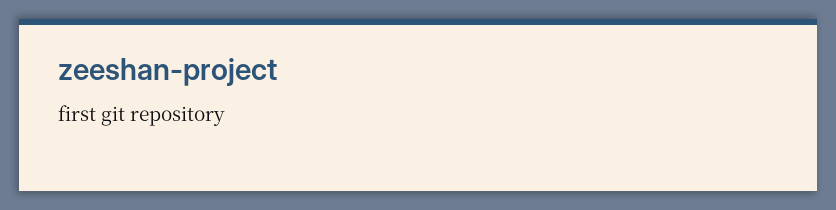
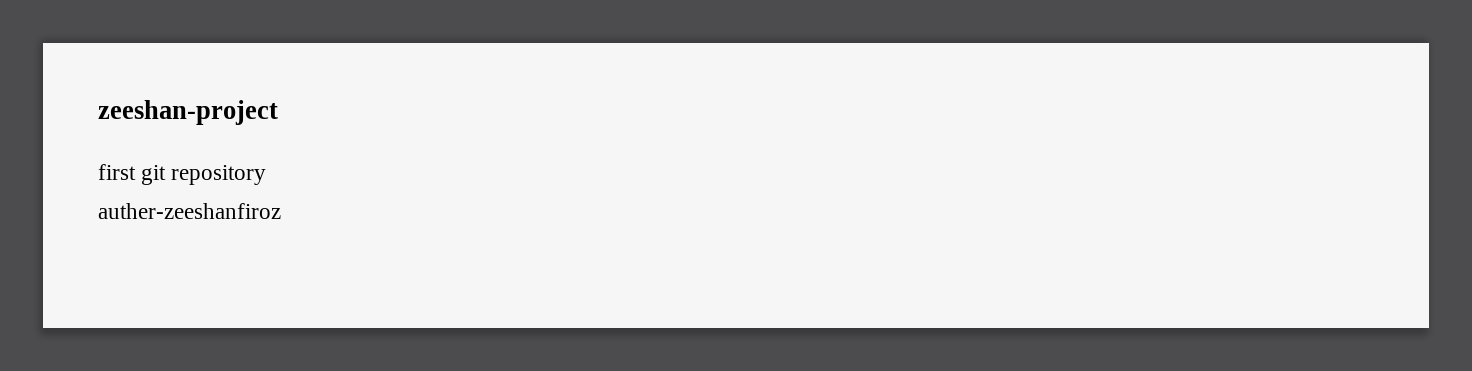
(226, 116) none -> [98,203,281,219] // auther-zeeshanfiroz

